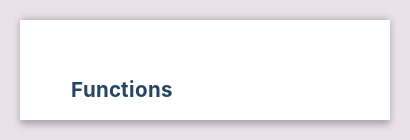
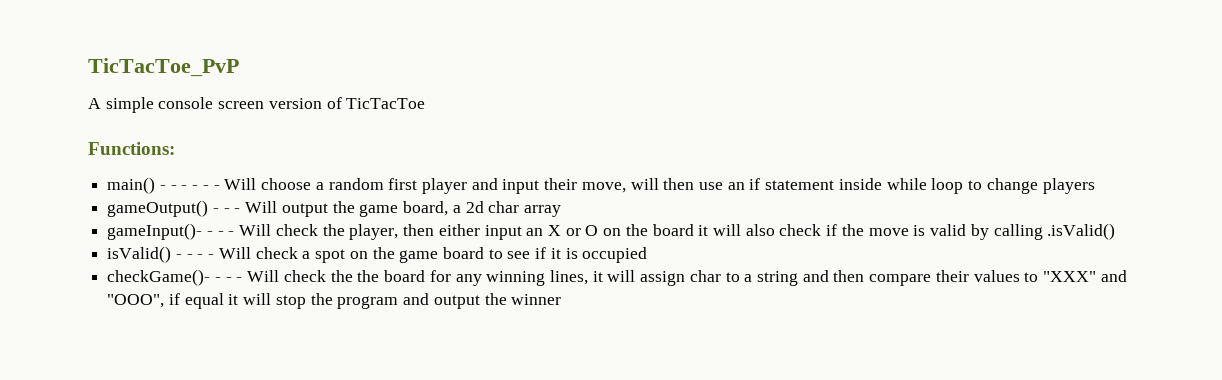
[71,80,172,97] Functions -> [88,58,239,77] [88,97,426,113] [88,142,175,155] [107,177,1095,194] [107,200,561,217] [107,223,1116,240] [107,246,648,263] [107,269,1127,286] [107,293,562,309] TicTacToe_PvP // A simple console screen version of TicTacToe // Functions: // main() - - - - - - Will choose a random first player and input their move, will then use an if statement inside while loop to change players // gameOutput() - - - Will output the game board, a 2d char array // gameInput()- - - - Will check the player, then either input an X or O on the board it will also check if the move is valid by calling .isValid() // isValid() - - - - Will check a spot on the game board to see if it is occupied // checkGame()- - - - Will check the the board for any winning lines, it will assign char to a string and then compare their values to "XXX" and "OOO", if equal it will stop the program and output the winner

